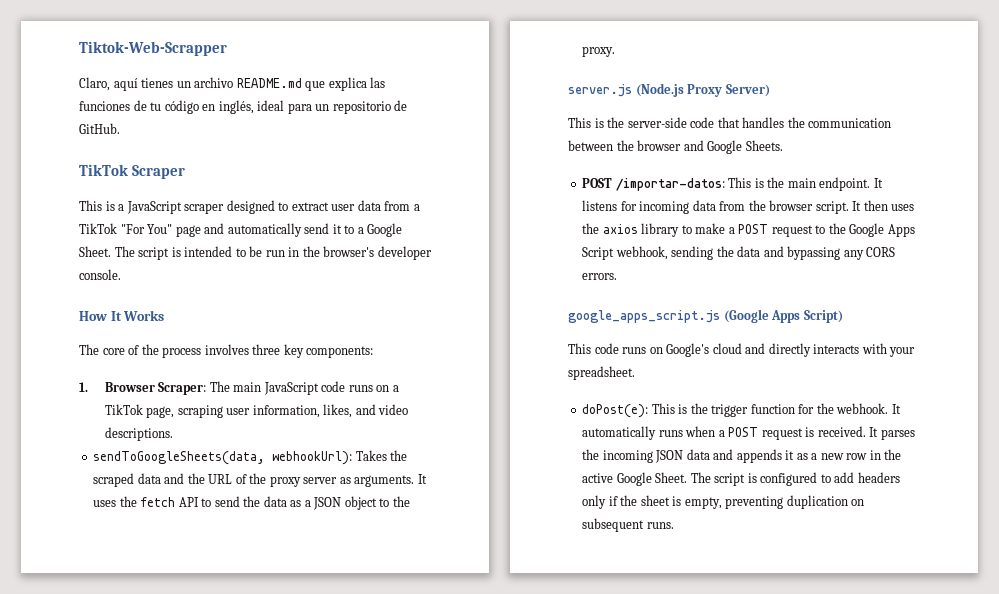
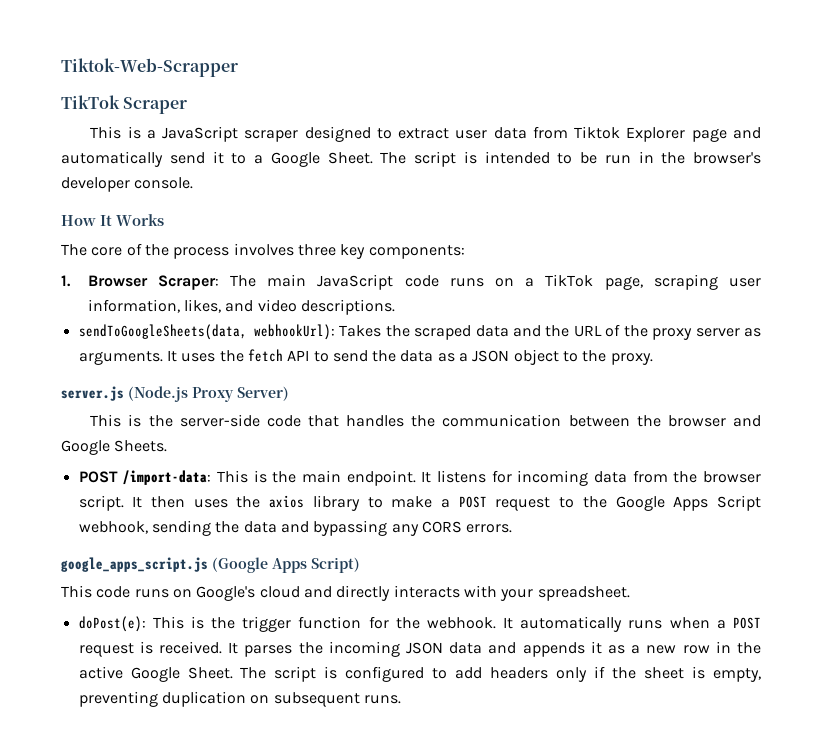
[79,77,386,91] [79,100,408,114] [79,123,120,134] // Claro, aquí tienes un archivo README.md que explica las funciones de tu código en inglés, ideal para un repositorio de GitHub. -> (238, 67) none
[413,204,420,211] [79,223,173,234] a TikTok "For You" -> [574,126,686,142] Tiktok Explorer
[615,178,725,191] /importar-datos: -> [123,470,212,485] /import-data:

